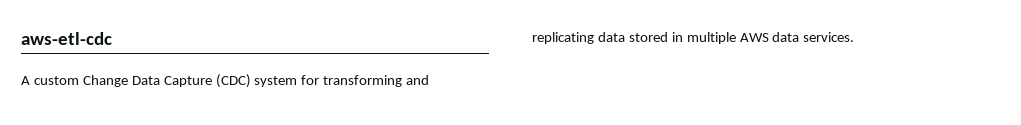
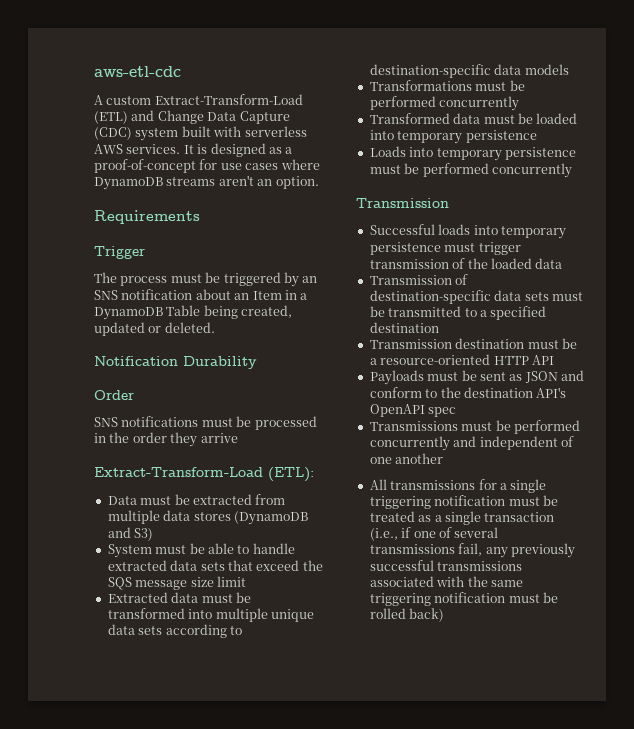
(79, 80) none -> [154,94,303,105] [94,110,155,124] Extract-Transform-Load (ETL) and
[301,75,430,87] [532,32,855,44] for transforming and replicating data stored in multiple AWS data services. -> [181,126,307,137] [94,143,293,157] [94,159,320,173] [94,175,319,190] [94,210,200,224] [94,246,145,259] [94,272,318,287] [94,289,308,300] [94,305,293,320] [94,322,215,336] [94,356,257,369] [94,390,134,400] [94,416,317,430] [94,432,238,447] [94,467,314,482] [107,494,286,505] [107,510,308,525] [107,527,154,541] [107,543,295,558] [107,560,323,571] [107,576,246,590] [107,592,251,603] [107,608,314,622] [107,624,242,638] [369,64,569,78] [369,80,525,91] [369,96,520,111] [369,113,578,124] [369,130,537,144] [369,146,576,161] [369,163,572,178] [356,198,449,208] [369,224,566,239] [369,242,521,255] [369,258,563,269] [369,274,469,285] [369,290,583,304] [369,306,547,320] [369,322,439,333] [369,338,577,349] [369,354,554,365] [369,370,584,385] [369,387,567,398] [369,404,457,417] [369,420,580,434] [369,436,574,451] [369,453,444,464] [369,479,547,493] [369,495,558,509] [369,511,555,525] [369,527,499,541] [369,543,575,558] [369,560,523,571] [369,576,523,587] [369,592,558,606] [369,608,445,622] built with serverless AWS services. It is designed as a proof-of-concept for use cases where DynamoDB streams aren't an option. // Requirements // Trigger // The process must be triggered by an SNS notification about an Item in a DynamoDB Table being created, updated or deleted. // Notification Durability // Order // SNS notifications must be processed in the order they arrive // Extract-Transform-Load (ETL): // Data must be extracted from multiple data stores (DynamoDB and S3) // System must be able to handle extracted data sets that exceed the SQS message size limit // Extracted data must be transformed into multiple unique data sets according to destination-specific data models // Transformations must be performed concurrently // Transformed data must be loaded into temporary persistence // Loads into temporary persistence must be performed concurrently // Transmission // Successful loads into temporary persistence must trigger transmission of the loaded data // Transmission of destination-specific data sets must be transmitted to a specified destination // Transmission destination must be a resource-oriented HTTP API // Payloads must be sent as JSON and conform to the destination API's OpenAPI spec // Transmissions must be performed concurrently and independent of one another // All transmissions for a single triggering notification must be treated as a single transaction (i.e., if one of several transmissions fail, any previously successful transmissions associated with the same triggering notification must be rolled back)

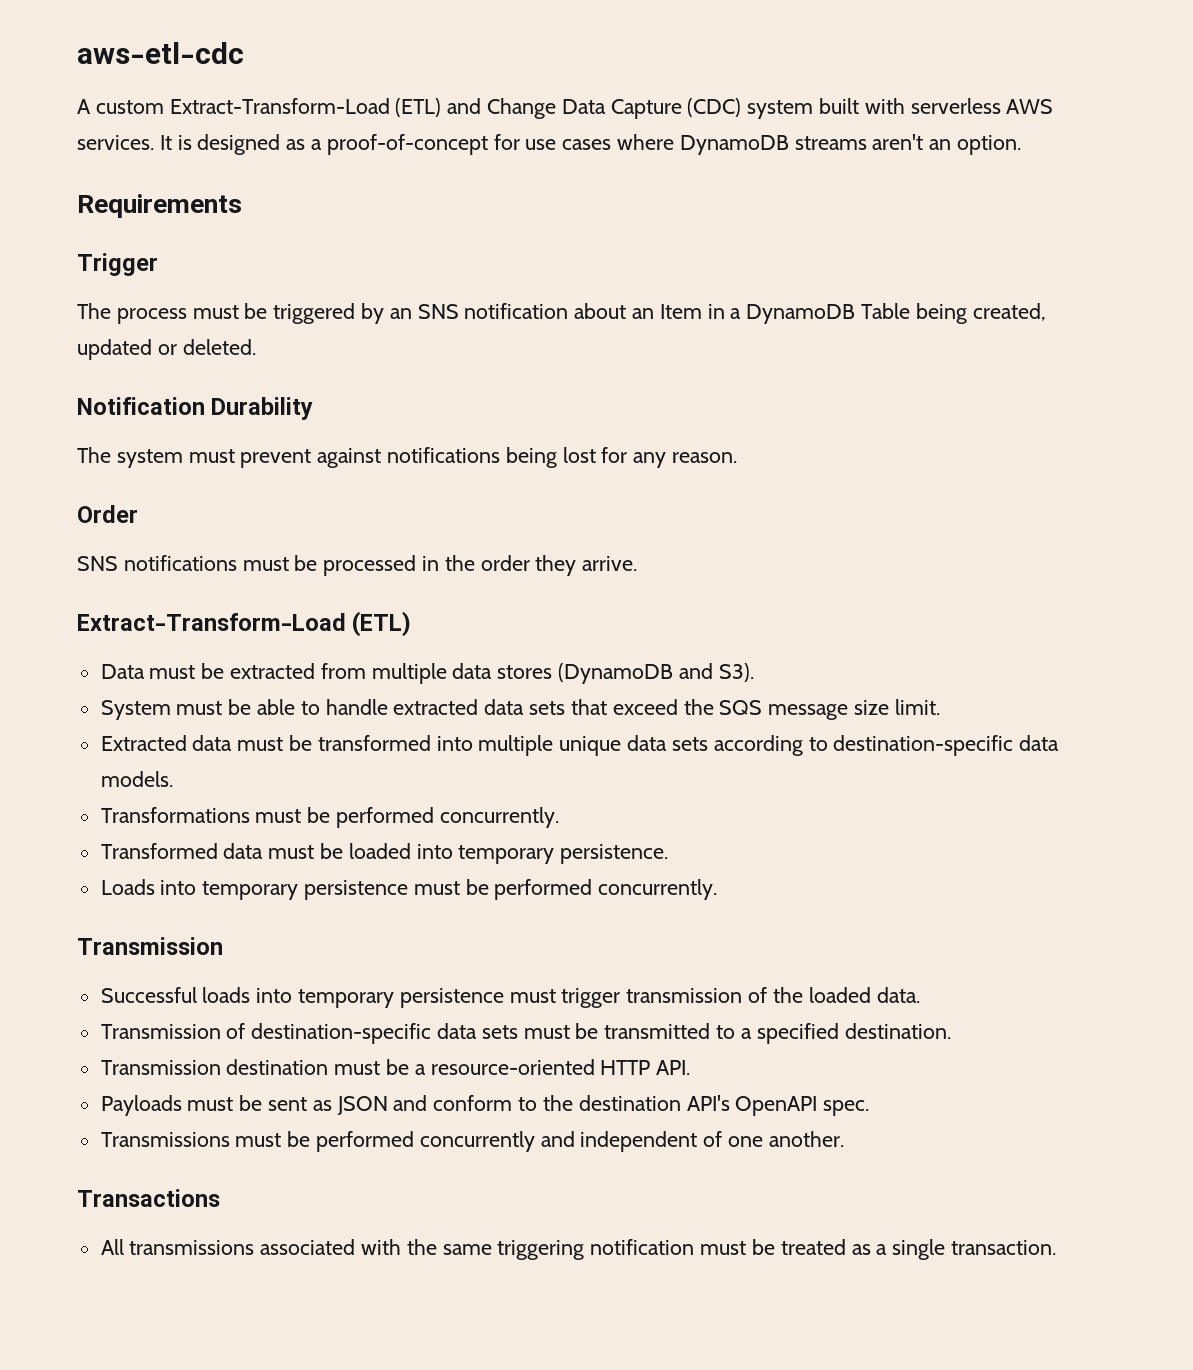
(257, 362) none -> [77,447,738,468] // The system must prevent against notifications being lost for any reason.
[200,433,238,443] [94,467,314,482] arrive // Extract-Transform-Load (ETL): -> [582,556,638,571] [77,611,412,637] arrive. // Extract-Transform-Load (ETL)
[134,528,154,541] S3) -> [718,663,754,682] S3).
[216,576,246,587] limit -> [894,699,940,715] limit.
[524,64,569,75] models -> [100,771,173,787] models.
[439,96,520,111] concurrently -> [439,807,559,828] concurrently.
[465,130,537,143] persistence -> [560,844,669,864] persistence.
[491,163,572,178] concurrently -> [598,879,718,900] concurrently.
[535,258,563,269] data -> [876,987,920,1003] data.
[369,322,439,333] destination -> [844,1023,951,1039] destination.
[531,355,554,365] API -> [656,1060,691,1075] API.
[428,407,457,417] spec -> [823,1100,870,1116] spec.
[395,453,444,464] another -> [768,1131,844,1147] [77,1189,220,1207] another. // Transactions
[478,479,547,493] [369,495,558,509] [369,511,555,525] [369,527,499,541] [369,543,575,558] [369,560,523,571] for a single triggering notification must be treated as a single transaction (i.e., if one of several transmissions fail, any previously successful transmissions -> (255, 1247) none
[369,608,445,622] rolled back) -> [780,1239,1056,1260] treated as a single transaction.

